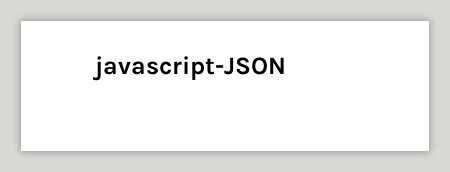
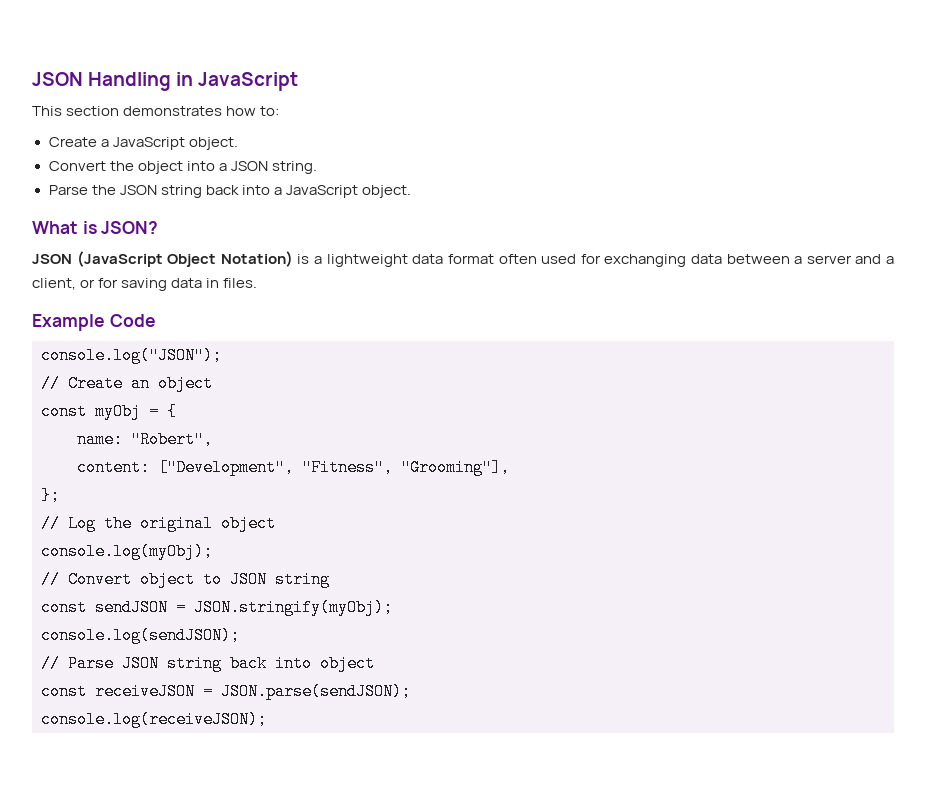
[93,56,286,81] javascript-JSON -> [32,72,299,91] [32,106,280,116] [48,137,238,150] [48,161,317,174] [48,185,411,198] [32,221,159,234] [32,251,894,267] [32,278,258,291] [32,314,156,331] [41,347,222,364] [41,375,213,392] [41,403,177,420] [77,431,213,448] [77,459,510,476] [41,487,60,504] [41,515,276,532] [41,543,213,560] [41,571,330,588] [41,599,393,616] [41,627,240,644] [41,655,375,672] [41,683,411,700] [41,711,267,728] JSON Handling in JavaScript // This section demonstrates how to: // Create a JavaScript object. // Convert the object into a JSON string. // Parse the JSON string back into a JavaScript object. // What is JSON? // JSON (JavaScript Object Notation) is a lightweight data format often used for exchanging data between a server and a client, or for saving data in files. // Example Code // console.log("JSON"); // // Create an object // const myObj = { // name: "Robert", // content: ["Development", "Fitness", "Grooming"], // }; // // Log the original object // console.log(myObj); // // Convert object to JSON string // const sendJSON = JSON.stringify(myObj); // console.log(sendJSON); // // Parse JSON string back into object // const receiveJSON = JSON.parse(sendJSON); // console.log(receiveJSON);

